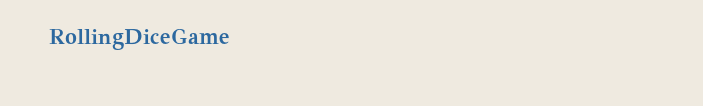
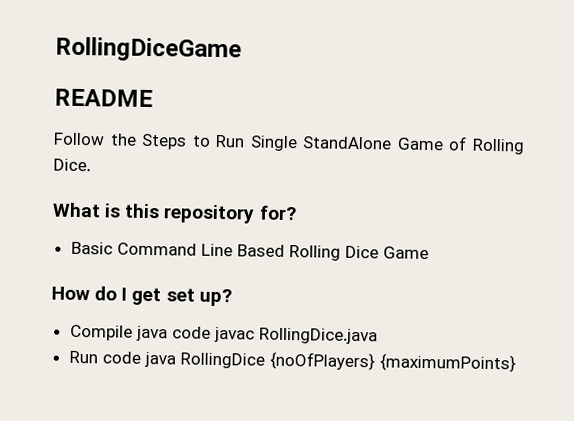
(230, 39) none -> [54,88,153,108] [53,132,525,155] [53,158,91,172] [52,202,297,224] [70,241,429,261] [51,286,232,307] [69,324,378,345] [68,350,516,373] // README // Follow the Steps to Run Single StandAlone Game of Rolling Dice. // What is this repository for? // Basic Command Line Based Rolling Dice Game // How do I get set up? // Compile java code javac RollingDice.java // Run code java RollingDice {noOfPlayers} {maximumPoints}

